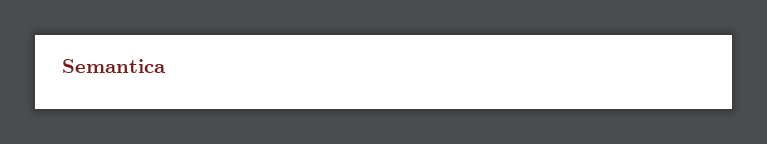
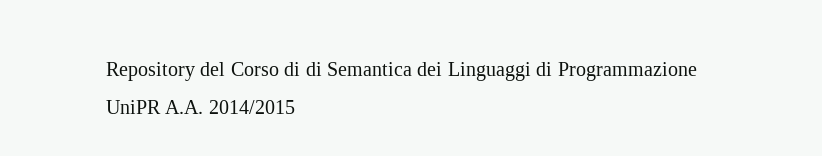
[62,59,166,73] Semantica -> [106,62,697,81] [106,100,295,114] Repository del Corso di di Semantica dei Linguaggi di Programmazione // UniPR A.A. 2014/2015

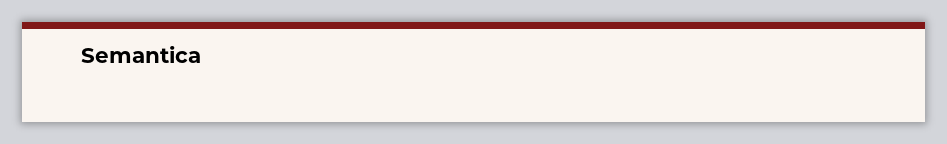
[106,62,697,81] [106,100,295,114] Repository del Corso di di Semantica dei Linguaggi di Programmazione // UniPR A.A. 2014/2015 -> [81,46,201,63] Semantica

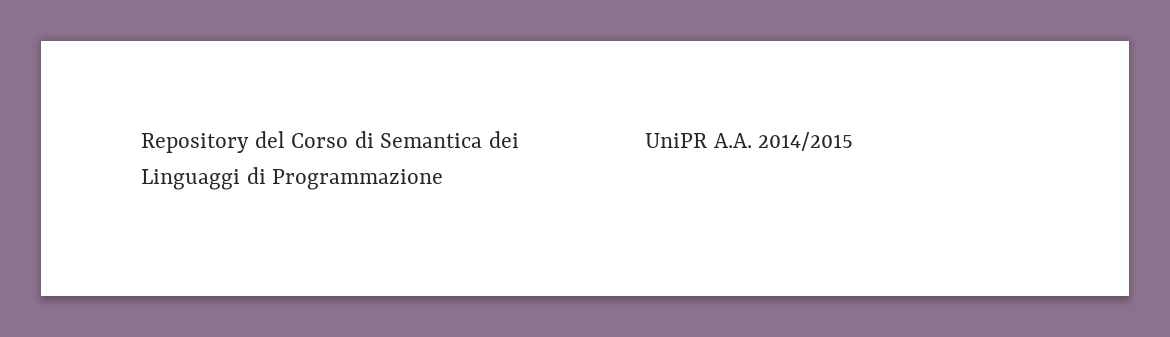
[81,46,201,63] Semantica -> [141,131,520,153] [141,167,444,190] [645,132,854,151] Repository del Corso di Semantica dei Linguaggi di Programmazione // UniPR A.A. 2014/2015

